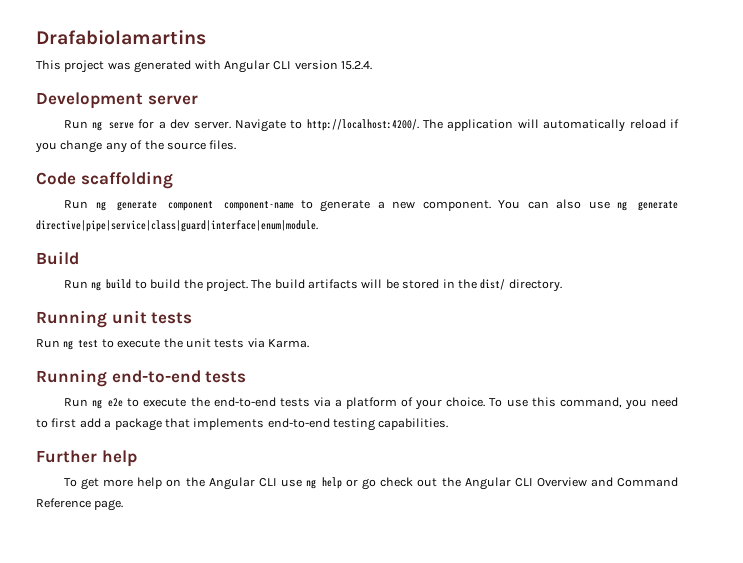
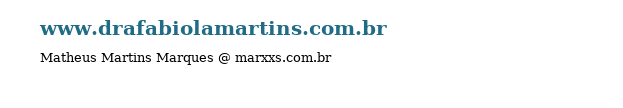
[36,30,206,45] [36,60,372,73] [36,92,198,109] [64,119,680,132] [35,140,237,153] [36,171,173,189] [64,199,678,212] [36,220,318,232] [36,251,79,265] [64,279,562,292] [36,310,193,328] [36,338,309,350] [36,369,247,387] [64,397,679,410] [36,418,449,431] [36,450,137,467] [64,477,679,490] [36,498,124,511] Drafabiolamartins // This project was generated with Angular CLI version 15.2.4. // Development server // Run ng serve for a dev server. Navigate to http://localhost:4200/. The application will automatically reload if you change any of the source files. // Code scaffolding // Run ng generate component component-name to generate a new component. You can also use ng generate directive|pipe|service|class|guard|interface|enum|module. // Build // Run ng build to build the project. The build artifacts will be stored in the dist/ directory. // Running unit tests // Run ng test to execute the unit tests via Karma. // Running end-to-end tests // Run ng e2e to execute the end-to-end tests via a platform of your choice. To use this command, you need to first add a package that implements end-to-end testing capabilities. // Further help // To get more help on the Angular CLI use ng help or go check out the Angular CLI Overview and Command Reference page. -> [39,20,387,35] [40,52,332,65] www.drafabiolamartins.com.br // Matheus Martins Marques @ marxxs.com.br

